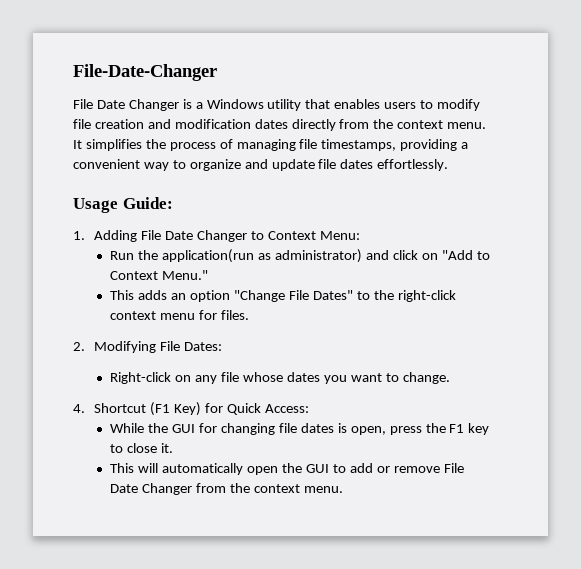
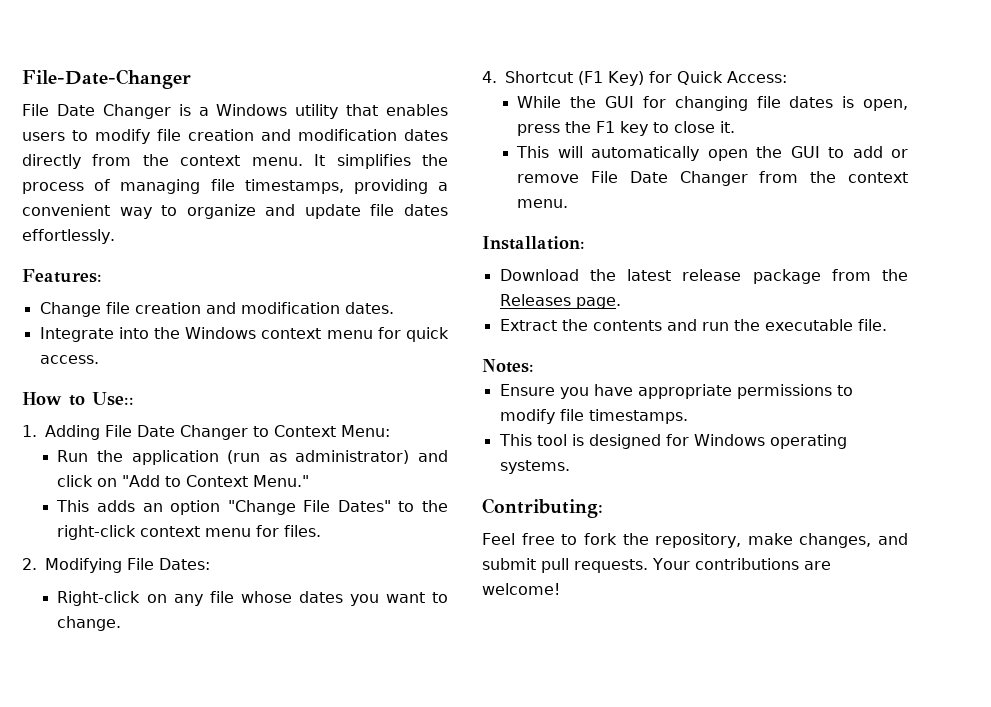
[73,197,173,213] Usage Guide: -> [22,269,102,283] [39,302,394,317] [39,327,449,342] [39,355,99,364] [22,392,134,406] Features: // Change file creation and modification dates. // Integrate into the Windows context menu for quick access. // How to Use::
[162,249,255,263] application(run -> [131,450,261,465] application (run
(343, 489) none -> [482,236,585,250] [499,269,908,284] [499,294,621,309] [499,319,887,331] [482,359,534,373] [499,384,853,399] [499,409,688,424] [498,434,847,449] [499,460,570,474] [482,498,603,518] [482,533,908,548] [482,558,831,573] [482,583,560,595] // Installation: // Download the latest release package from the Releases page. // Extract the contents and run the executable file. // Notes: // Ensure you have appropriate permissions to modify file timestamps. // This tool is designed for Windows operating systems. // Contributing: // Feel free to fork the repository, make changes, and submit pull requests. Your contributions are welcome!

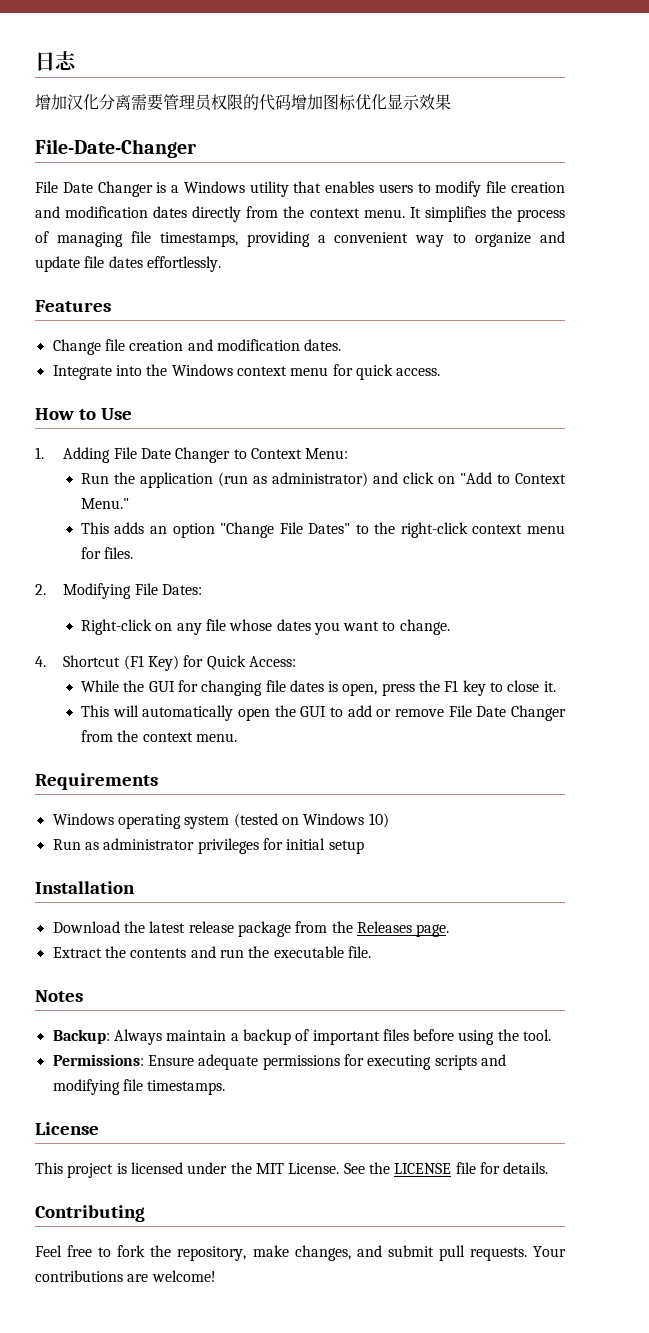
(22, 79) none -> [35,51,77,71] [35,94,451,111] 日志 // 增加汉化分离需要管理员权限的代码增加图标优化显示效果 //
[22,269,102,283] Features: -> [35,300,111,312] Features
[92,392,134,406] Use:: -> [100,408,132,420] Use
[482,236,585,250] Installation: -> [35,773,158,790] [52,813,389,829] [52,838,364,854] [35,881,135,894] Requirements // Windows operating system (tested on Windows 10) // Run as administrator privileges for initial setup // Installation
[482,359,534,373] [499,384,853,399] [499,409,555,424] Notes: // Ensure you have appropriate permissions to modify -> [35,990,83,1002] [52,1029,552,1045] [52,1054,506,1070] [52,1079,120,1095] Notes // Backup: Always maintain a backup of important files before using the tool. // Permissions: Ensure adequate permissions for executing scripts and modifying
[498,434,847,449] [499,460,570,474] [482,498,603,518] // This tool is designed for Windows operating systems. // Contributing: -> [35,1122,99,1135] [35,1162,549,1178] [35,1205,145,1222] // License // This project is licensed under the MIT License. See the LICENSE file for details. // Contributing

